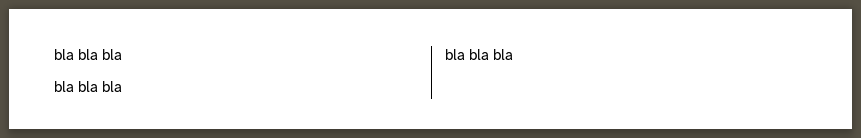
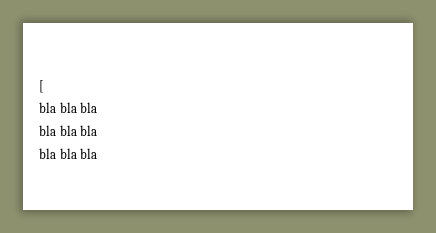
(54, 54) none -> [39,80,44,93] [ //

